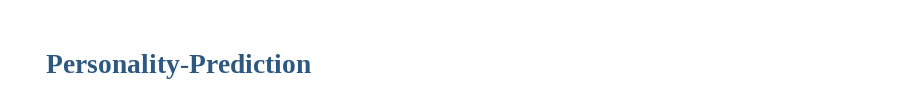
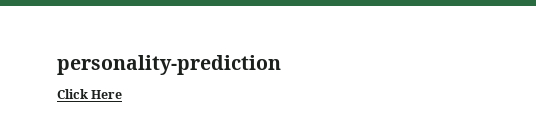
[46,54,311,79] Personality-Prediction -> [57,55,281,75] [57,89,123,99] personality-prediction // Click Here

